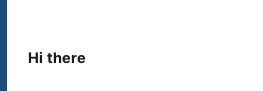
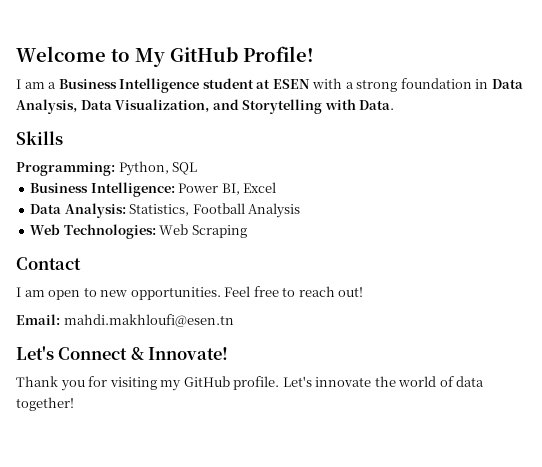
[28,51,87,64] Hi there -> [16,46,314,67] [16,78,523,93] [16,99,395,114] [16,131,63,145] [16,161,198,176] [30,182,277,197] [30,203,301,218] [30,224,247,239] [16,257,81,270] [16,286,364,300] [16,314,234,327] [16,346,229,360] [16,376,485,391] [16,397,74,411] Welcome to My GitHub Profile! // I am a Business Intelligence student at ESEN with a strong foundation in Data Analysis, Data Visualization, and Storytelling with Data. // Skills // Programming: Python, SQL // Business Intelligence: Power BI, Excel // Data Analysis: Statistics, Football Analysis // Web Technologies: Web Scraping // Contact // I am open to new opportunities. Feel free to reach out! // Email: mahdi.makhloufi@esen.tn // Let's Connect & Innovate! // Thank you for visiting my GitHub profile. Let's innovate the world of data together!

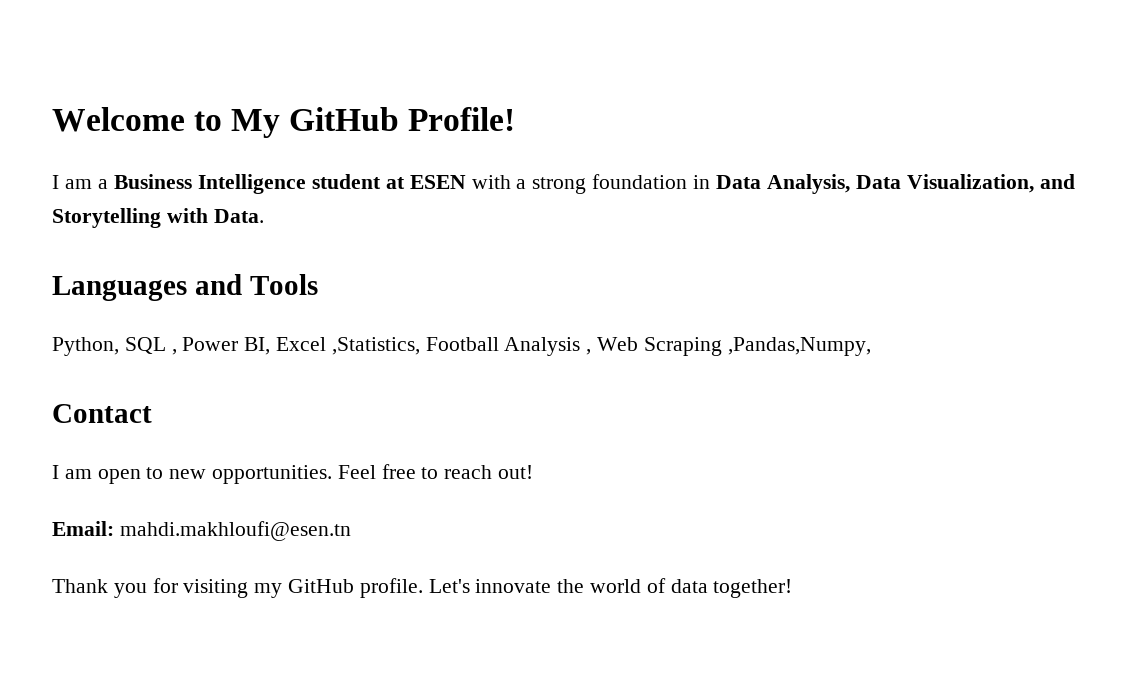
[16,131,63,145] [16,162,115,176] Skills // Programming: -> [52,274,318,301] Languages and Tools //
[30,182,175,197] // Business Intelligence: -> [171,349,177,355] ,
[30,203,190,218] // Data Analysis: Statistics, -> [331,337,420,355] ,Statistics,
[30,224,156,239] // Web Technologies: -> [586,349,592,355] ,
(247, 231) none -> [727,337,871,356] ,Pandas,Numpy,
[16,346,229,360] // Let's Connect & Innovate! -> (351, 531) none

